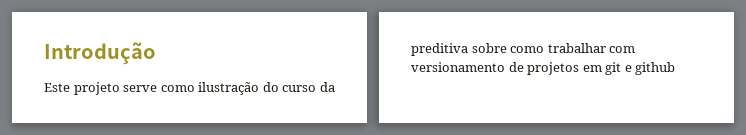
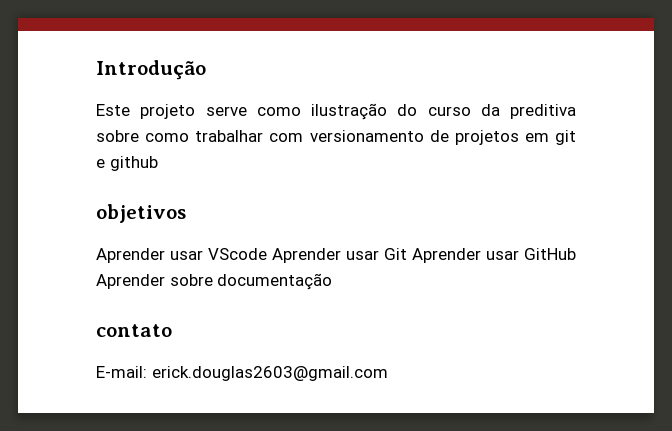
(676, 68) none -> [96,204,186,223] [96,248,576,263] [96,273,333,290] [96,324,172,337] [96,366,388,381] // objetivos // Aprender usar VScode Aprender usar Git Aprender usar GitHub Aprender sobre documentação // contato // E-mail: erick.douglas2603@gmail.com

